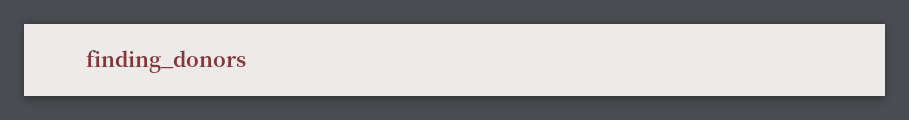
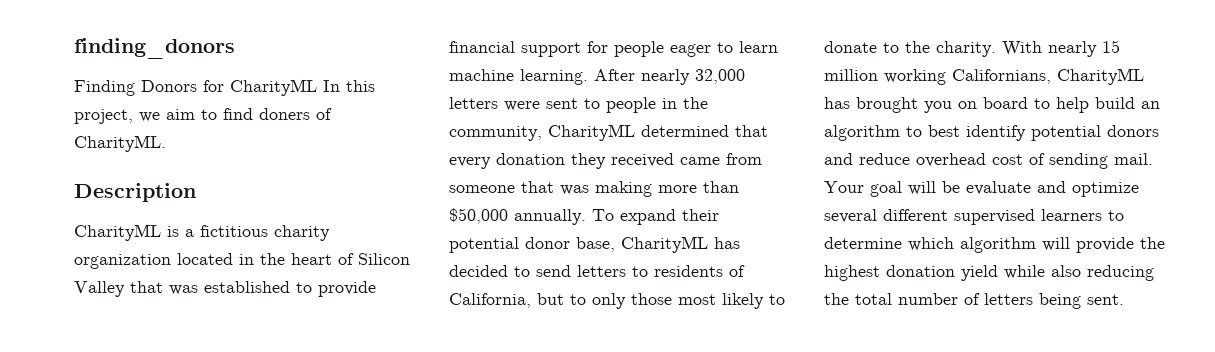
(246, 61) none -> [74,79,375,96] [74,108,332,124] [74,135,166,152] [74,183,196,202] [74,224,330,241] [74,253,410,269] [74,281,376,297] [449,41,778,57] [449,69,745,85] [449,97,708,113] [449,124,768,141] [449,153,762,169] [449,181,739,197] [449,208,719,225] [449,236,740,253] [449,265,745,277] [449,293,785,309] [824,40,1120,57] [824,68,1144,85] [824,97,1160,113] [824,125,1159,141] [824,153,1153,169] [824,181,1139,197] [824,209,1124,225] [824,237,1165,253] [824,265,1154,281] [824,293,1124,309] // Finding Donors for CharityML In this project, we aim to find doners of CharityML. // Description // CharityML is a fictitious charity organization located in the heart of Silicon Valley that was established to provide financial support for people eager to learn machine learning. After nearly 32,000 letters were sent to people in the community, CharityML determined that every donation they received came from someone that was making more than $50,000 annually. To expand their potential donor base, CharityML has decided to send letters to residents of California, but to only those most likely to donate to the charity. With nearly 15 million working Californians, CharityML has brought you on board to help build an algorithm to best identify potential donors and reduce overhead cost of sending mail. Your goal will be evaluate and optimize several different supervised learners to determine which algorithm will provide the highest donation yield while also reducing the total number of letters being sent.

